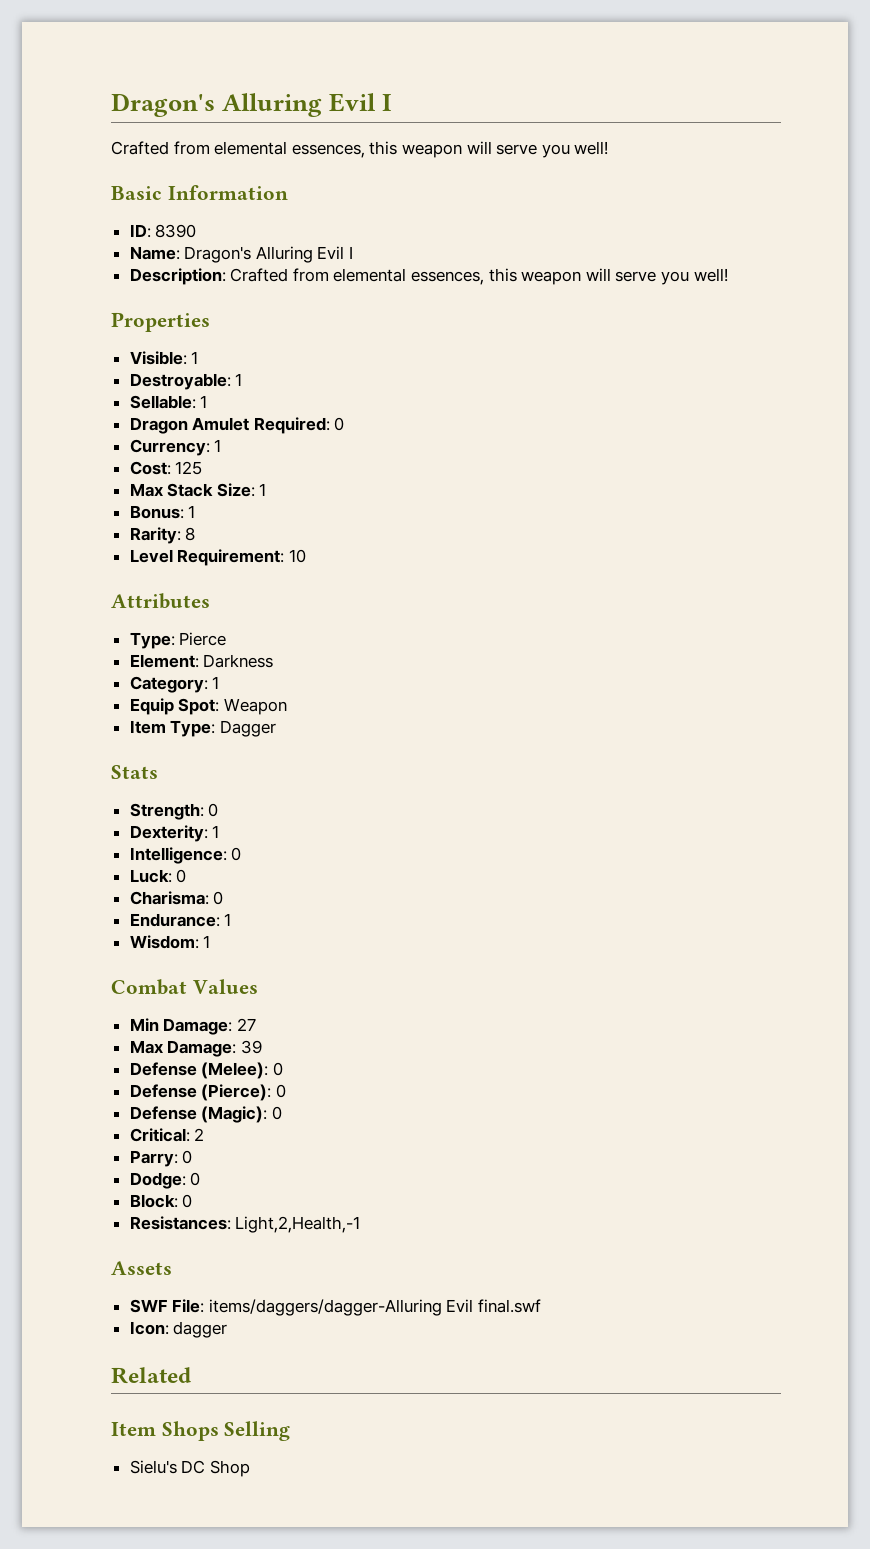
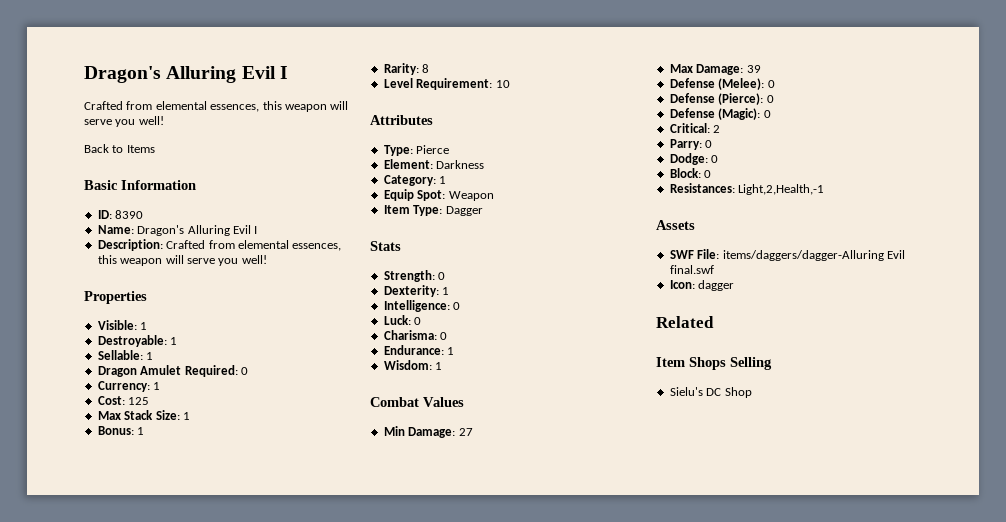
(609, 148) none -> [84,144,155,153] // Back to Items

